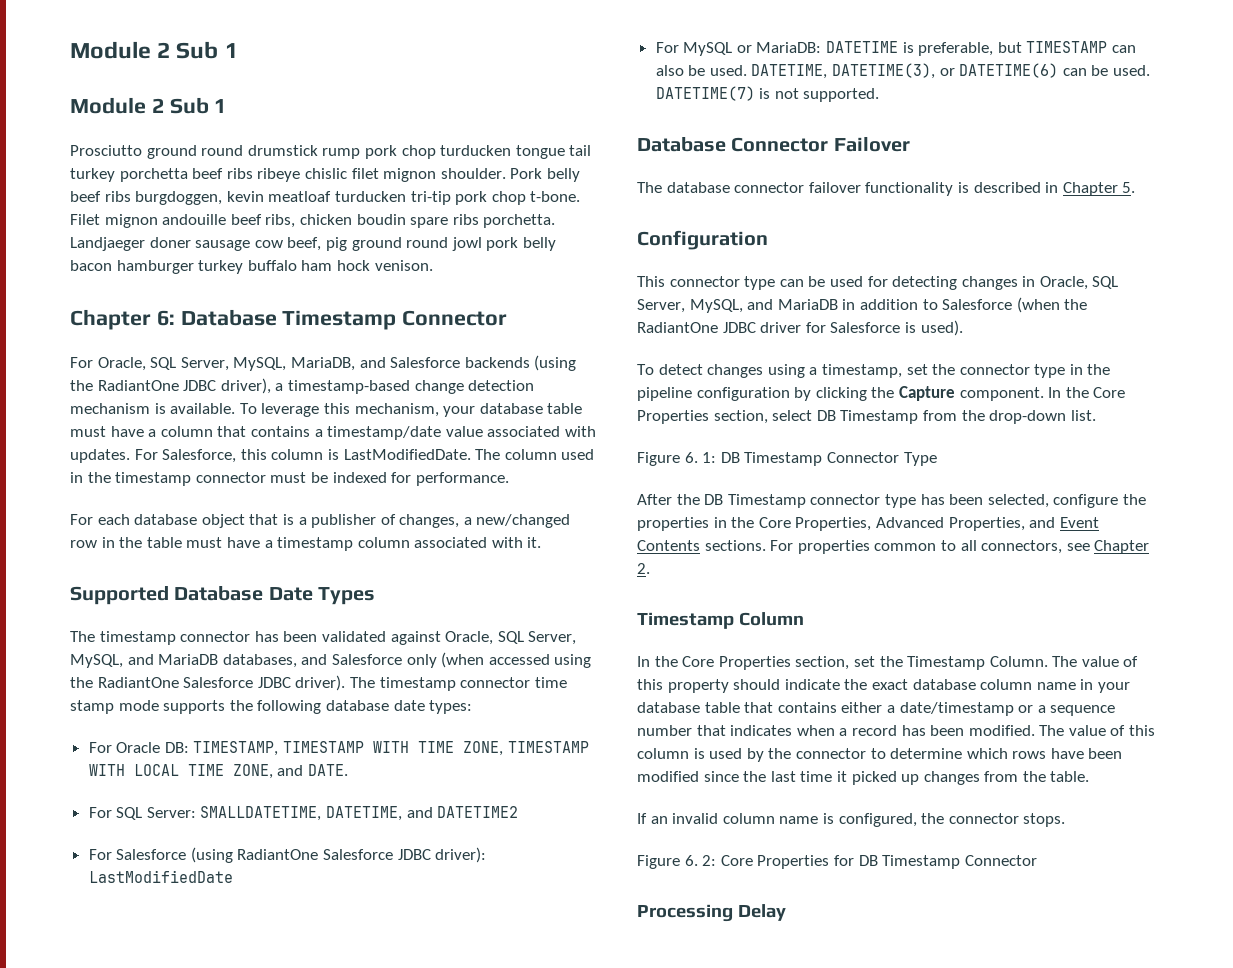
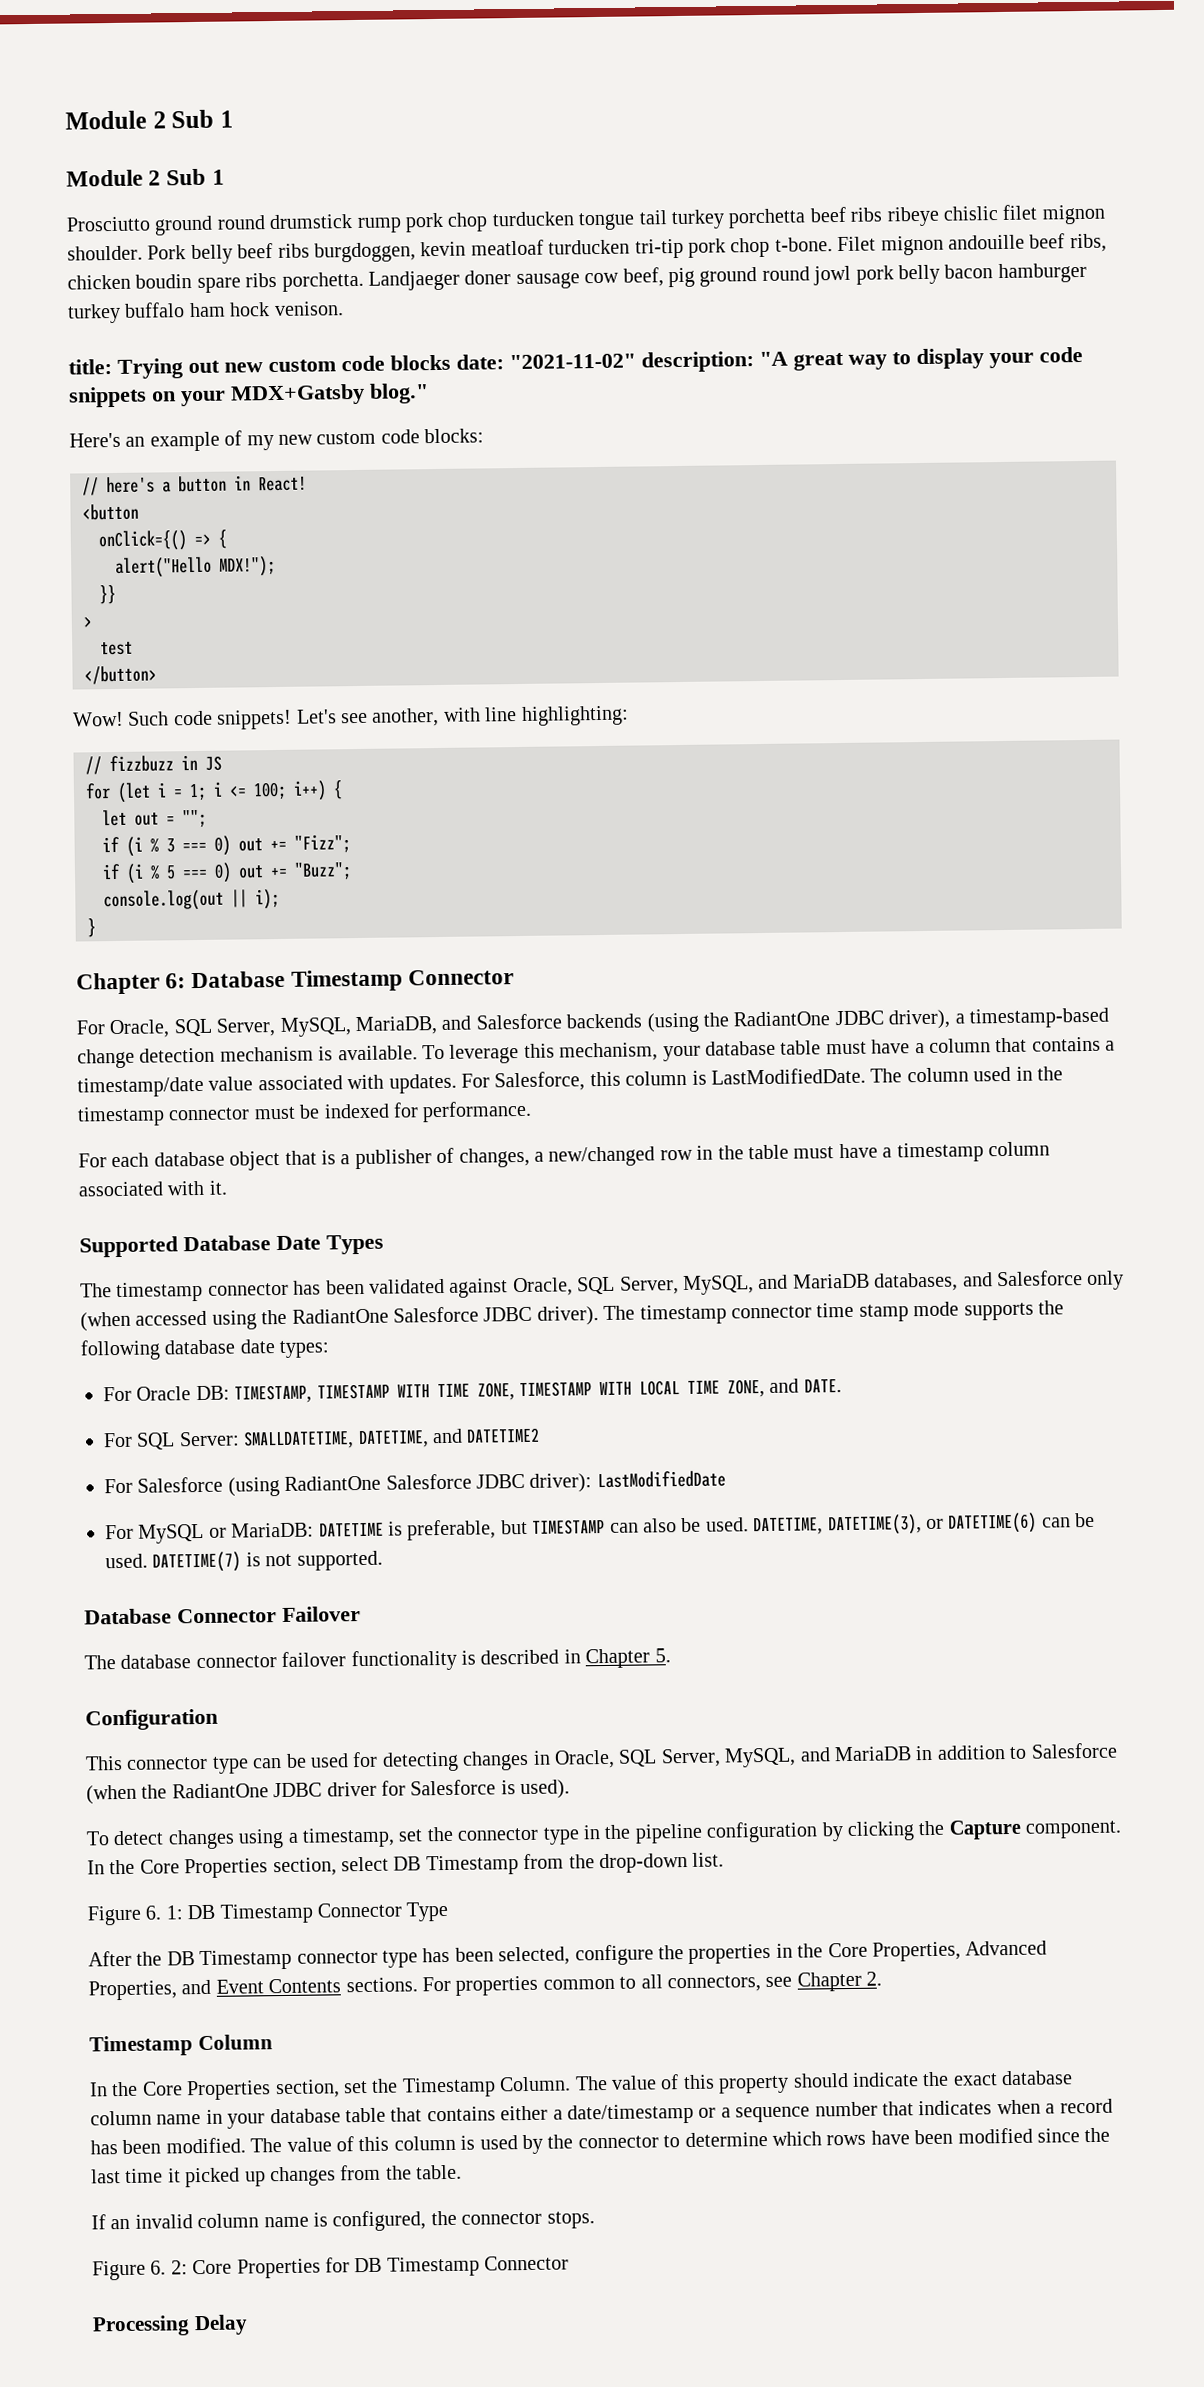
(433, 265) none -> [68,346,1083,379] [68,383,429,408] [69,428,485,452] [82,475,307,496] [82,503,139,521] [98,529,227,552] [115,556,276,578] [99,584,116,605] [83,616,92,628] [100,641,133,656] [84,665,157,685] [72,705,629,730] [85,754,222,775] [85,780,343,803] [102,809,207,828] [102,834,351,857] [102,862,352,884] [103,888,280,912] [87,918,96,938] // title: Trying out new custom code blocks date: "2021-11-02" description: "A great way to display your code snippets on your MDX+Gatsby blog." // Here's an example of my new custom code blocks: // // here's a button in React! // <button // onClick={() => { // alert("Hello MDX!"); // }} // > // test // </button> // Wow! Such code snippets! Let's see another, with line highlighting: // // fizzbuzz in JS // for (let i = 1; i <= 100; i++) { // let out = ""; // if (i % 3 === 0) out += "Fizz"; // if (i % 5 === 0) out += "Buzz"; // console.log(out || i); // }

